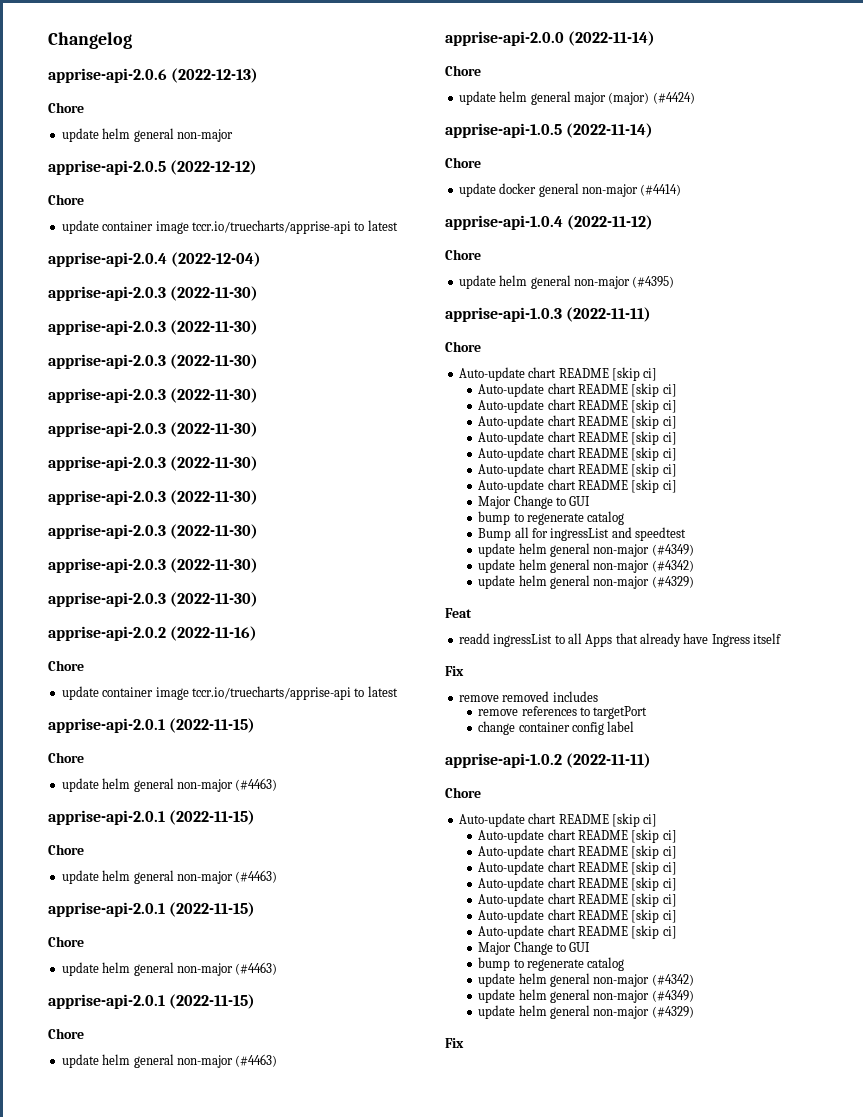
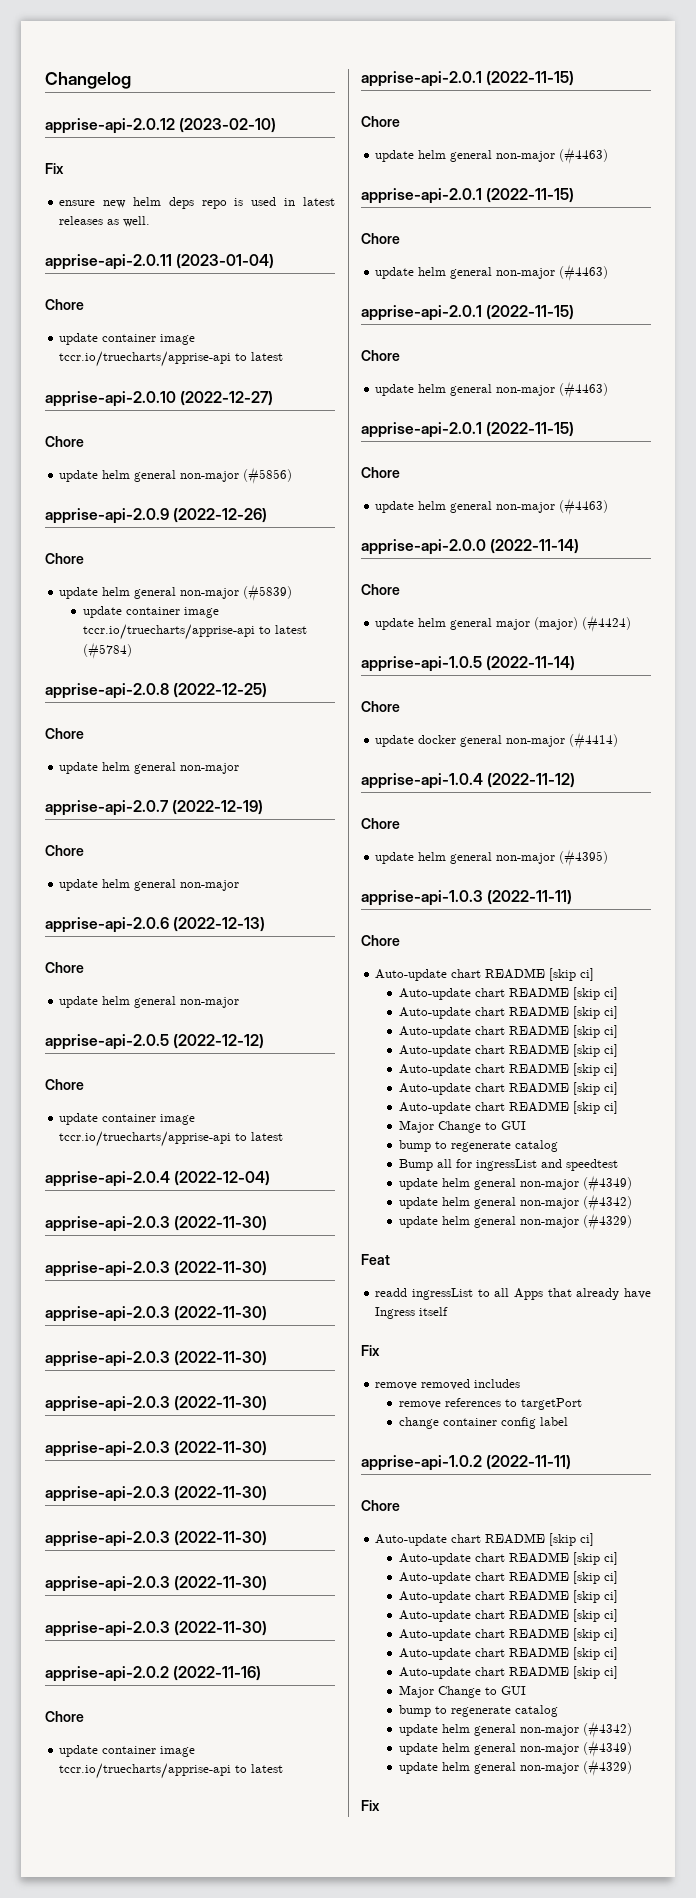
(132, 40) none -> [45,118,277,134] [45,163,64,174] [59,197,335,209] [59,216,151,227] [45,254,275,270] [45,299,84,310] [59,333,196,345] [59,351,284,367] [45,391,274,407] [45,436,84,447] [59,467,293,484] [45,508,268,524] [45,553,84,564] [59,584,293,601] [83,606,220,618] [83,624,308,640] [83,642,133,659] [45,683,268,699] [45,728,84,739] [59,762,240,774] [45,800,264,816] [45,845,84,856] [59,879,240,891] // apprise-api-2.0.12 (2023-02-10) // Fix // ensure new helm deps repo is used in latest releases as well. // apprise-api-2.0.11 (2023-01-04) // Chore // update container image tccr.io/truecharts/apprise-api to latest // apprise-api-2.0.10 (2022-12-27) // Chore // update helm general non-major (#5856) // apprise-api-2.0.9 (2022-12-26) // Chore // update helm general non-major (#5839) // update container image tccr.io/truecharts/apprise-api to latest (#5784) // apprise-api-2.0.8 (2022-12-25) // Chore // update helm general non-major // apprise-api-2.0.7 (2022-12-19) // Chore // update helm general non-major

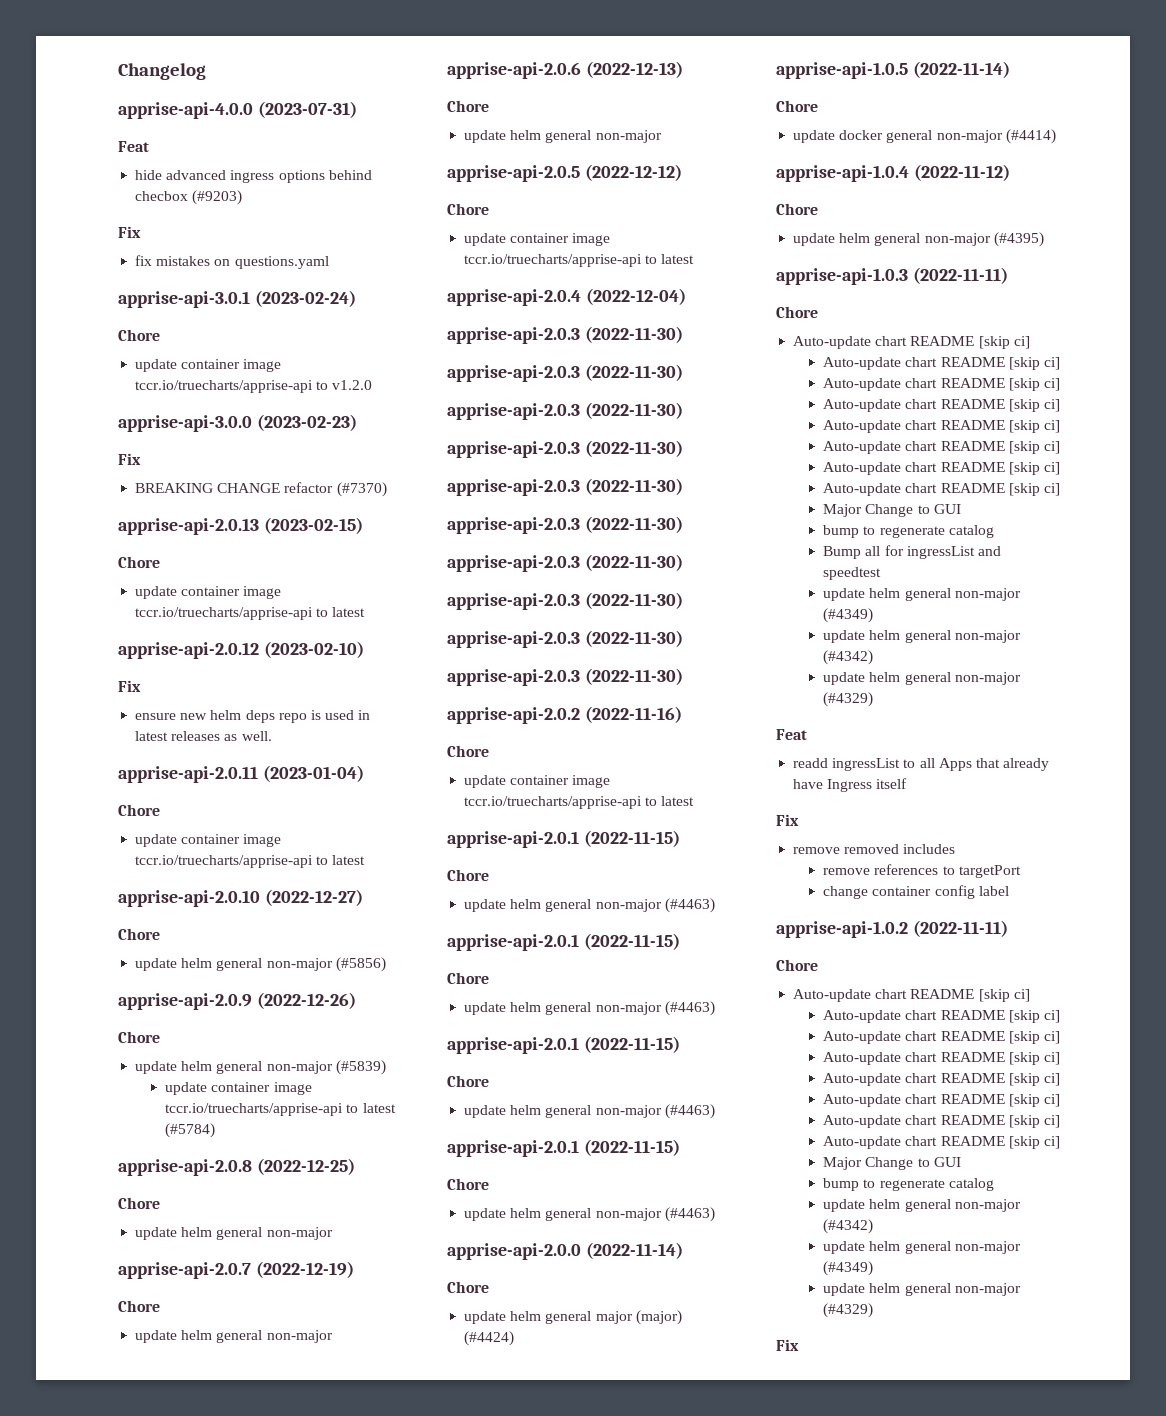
(131, 80) none -> [118,101,357,119] [118,141,149,152] [135,170,372,183] [135,190,243,205] [118,226,141,238] [135,255,329,269] [118,290,356,308] [118,329,160,341] [135,359,282,372] [135,380,373,393] [118,414,357,432] [118,453,141,465] [135,482,387,497] [118,517,363,535] [118,556,160,568] [135,586,282,599] [135,607,366,620] // apprise-api-4.0.0 (2023-07-31) // Feat // hide advanced ingress options behind checbox (#9203) // Fix // fix mistakes on questions.yaml // apprise-api-3.0.1 (2023-02-24) // Chore // update container image tccr.io/truecharts/apprise-api to v1.2.0 // apprise-api-3.0.0 (2023-02-23) // Fix // BREAKING CHANGE refactor (#7370) // apprise-api-2.0.13 (2023-02-15) // Chore // update container image tccr.io/truecharts/apprise-api to latest

